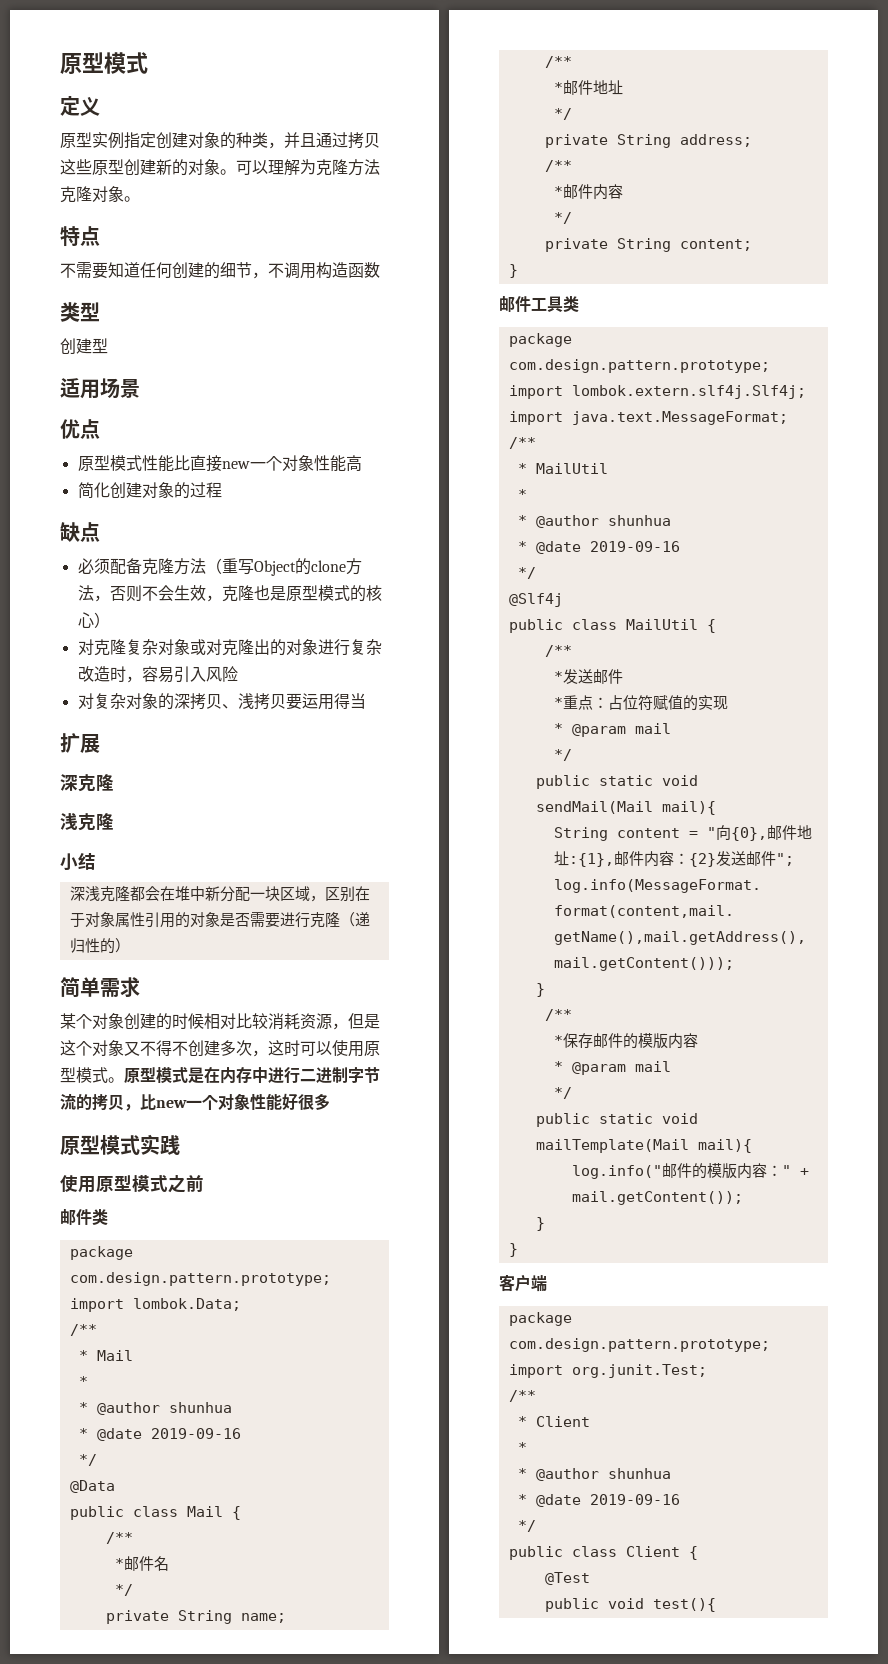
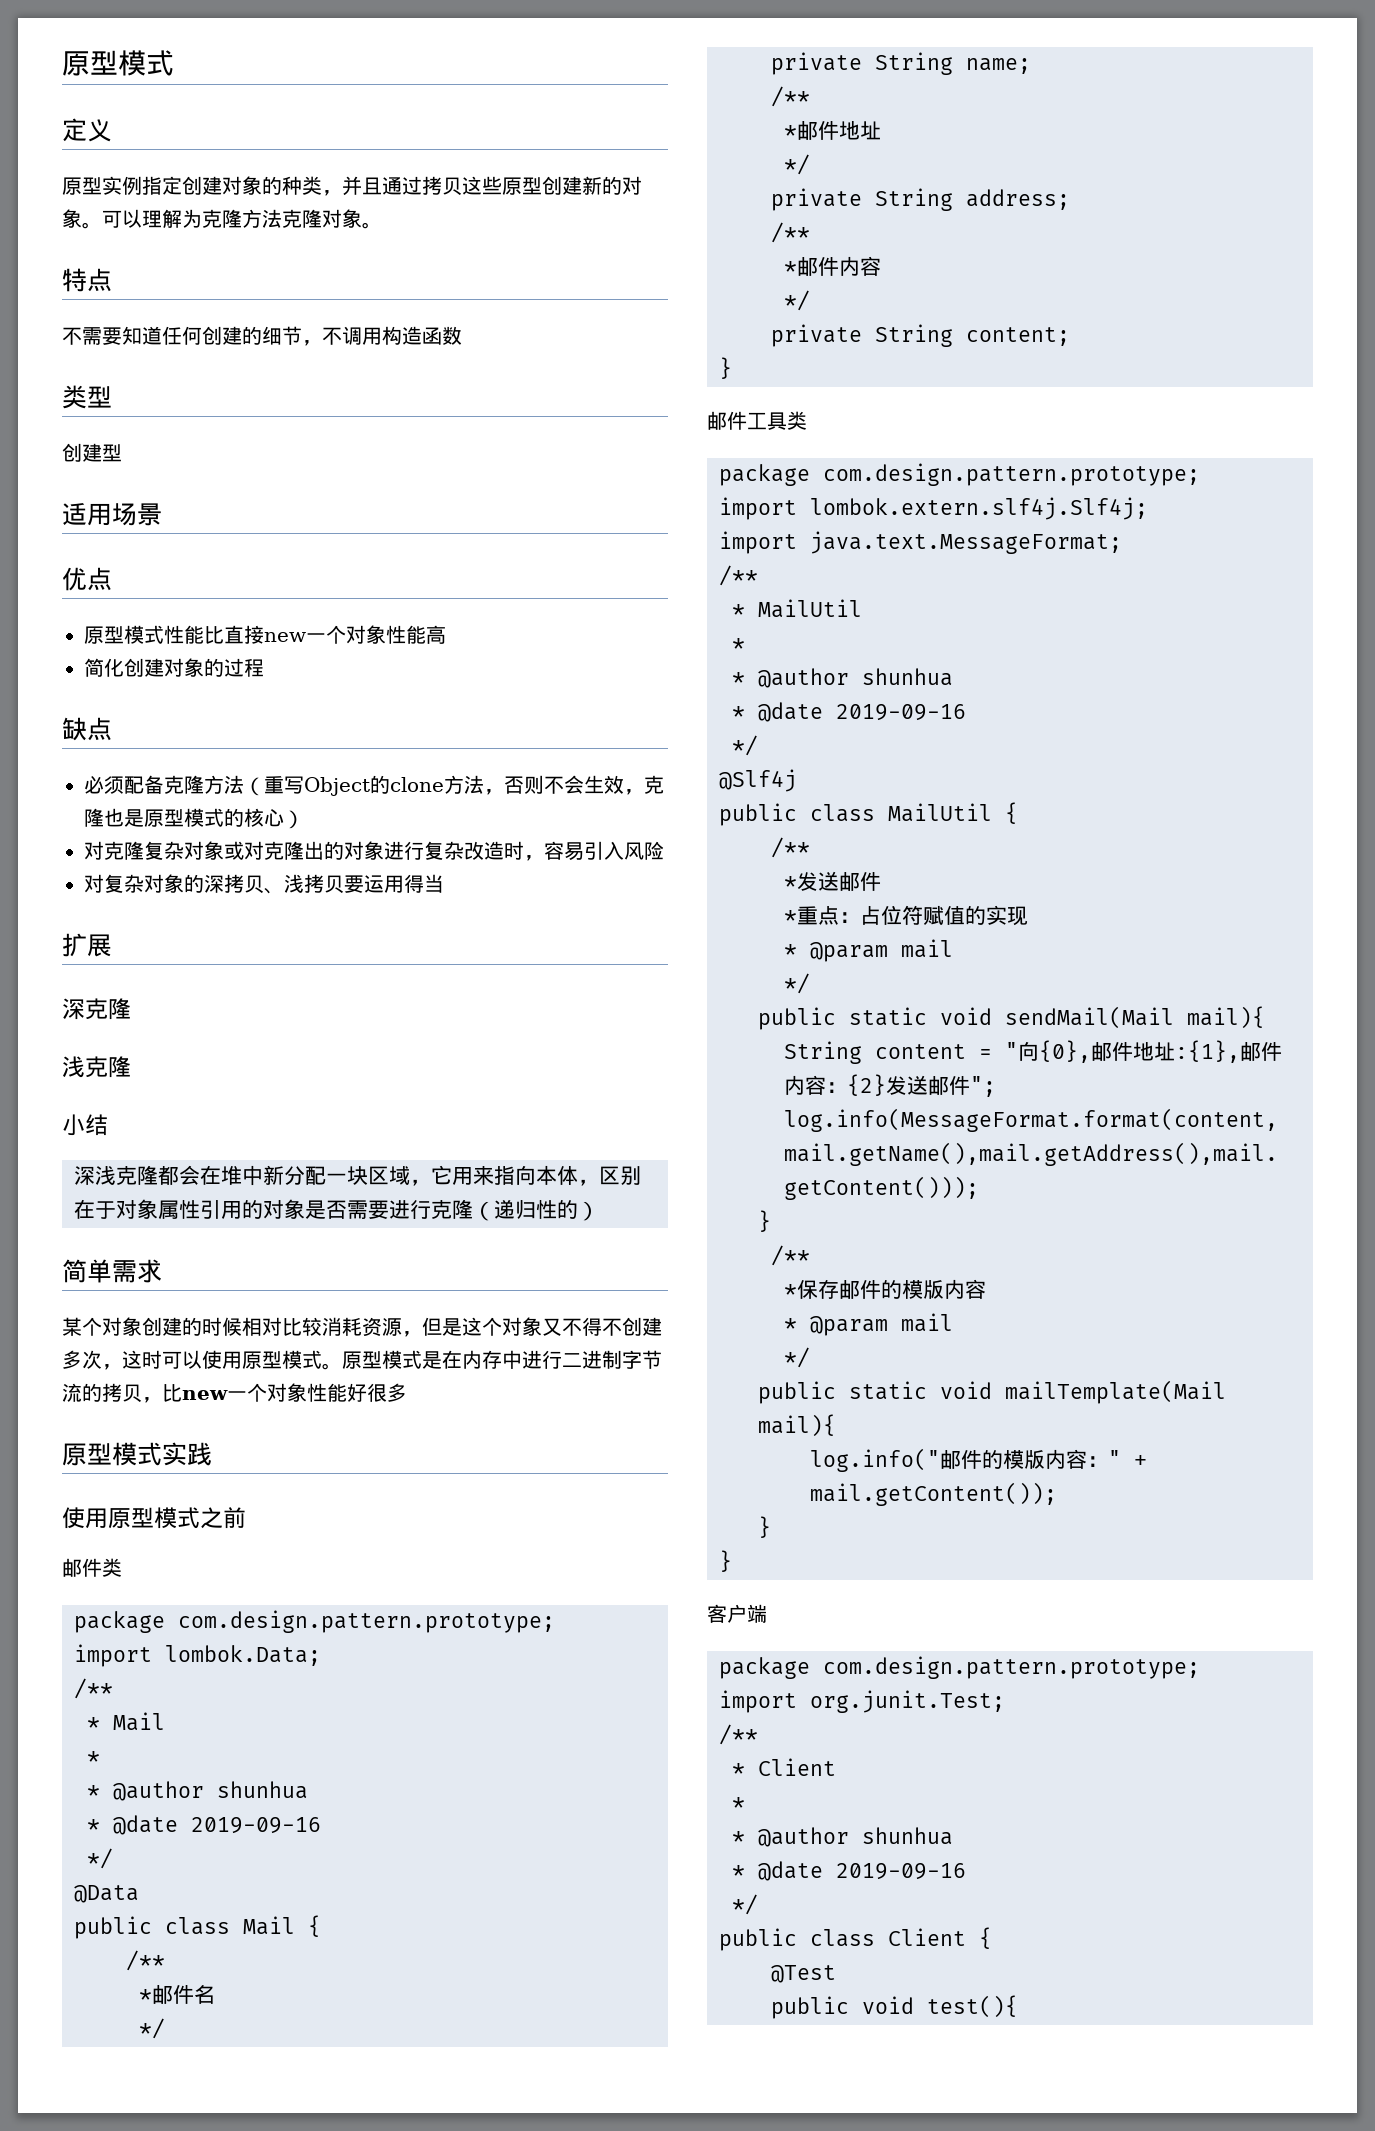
(325, 898) none -> [431,1165,599,1186] 它用来指向本体，

